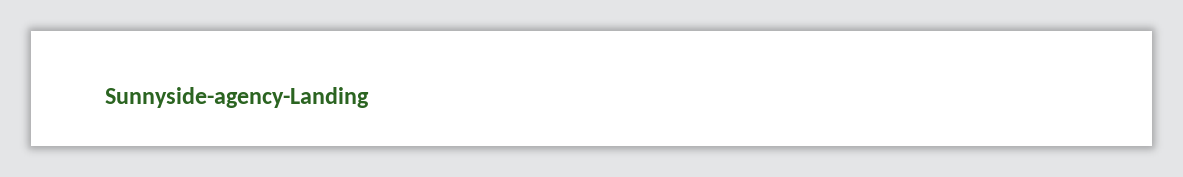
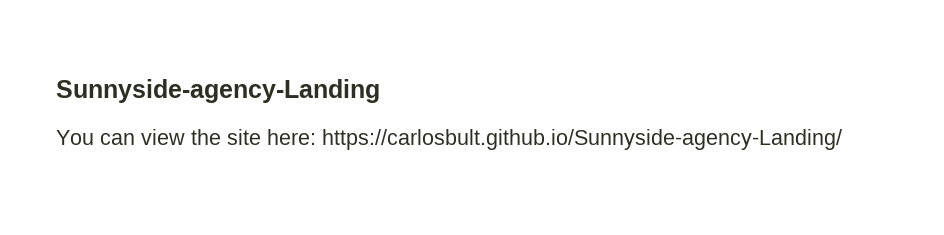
(369, 97) none -> [56,129,842,150] // You can view the site here: https://carlosbult.github.io/Sunnyside-agency-Landing/

